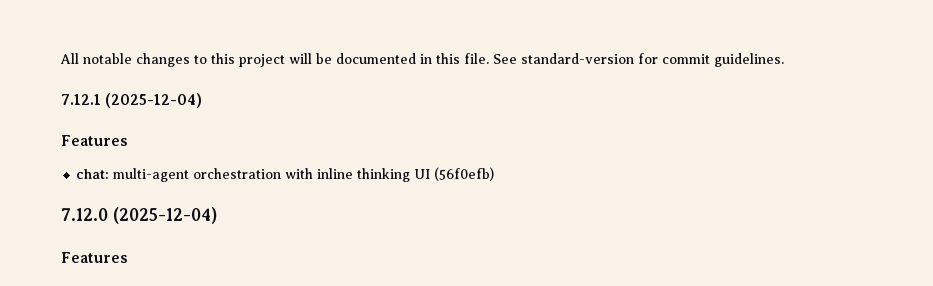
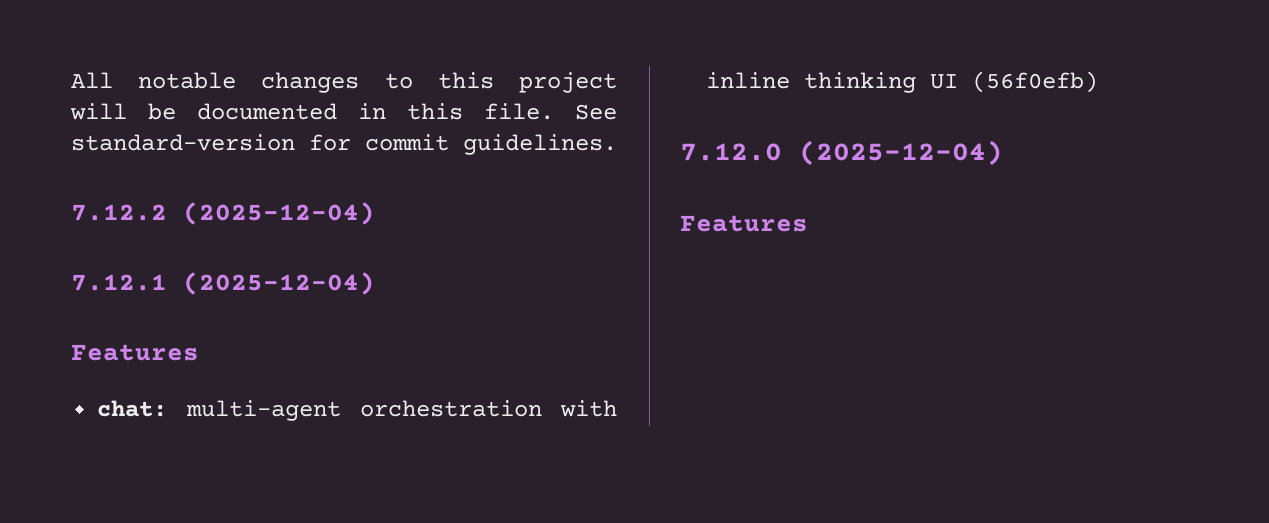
(784, 60) none -> [71,202,375,225] // 7.12.2 (2025-12-04)

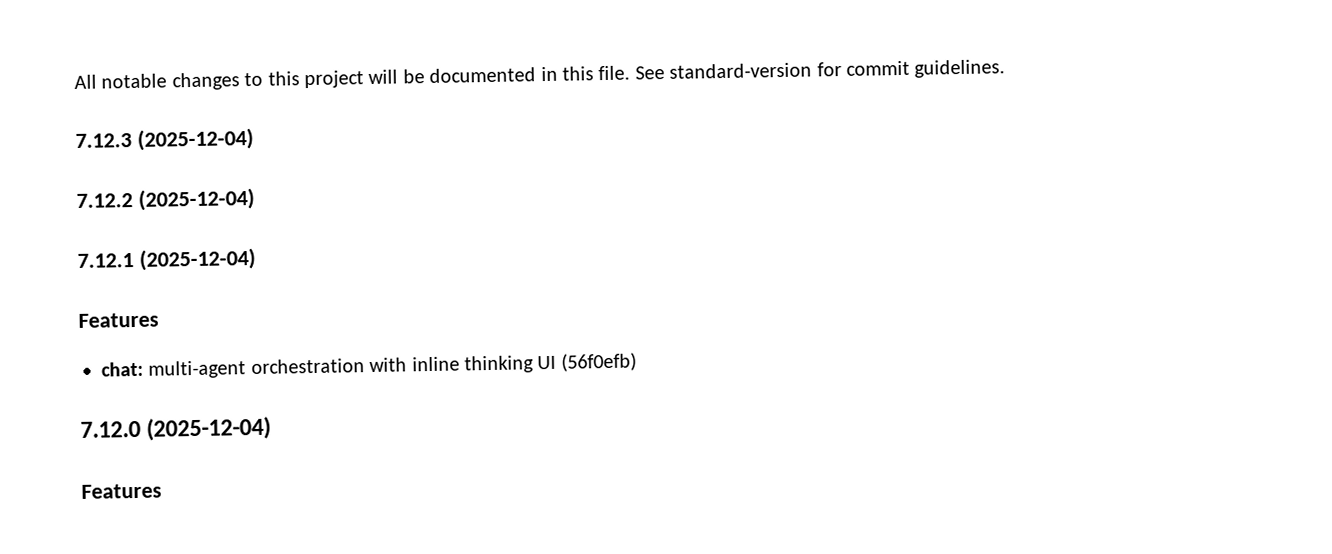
(617, 144) none -> [75,127,254,151] // 7.12.3 (2025-12-04)

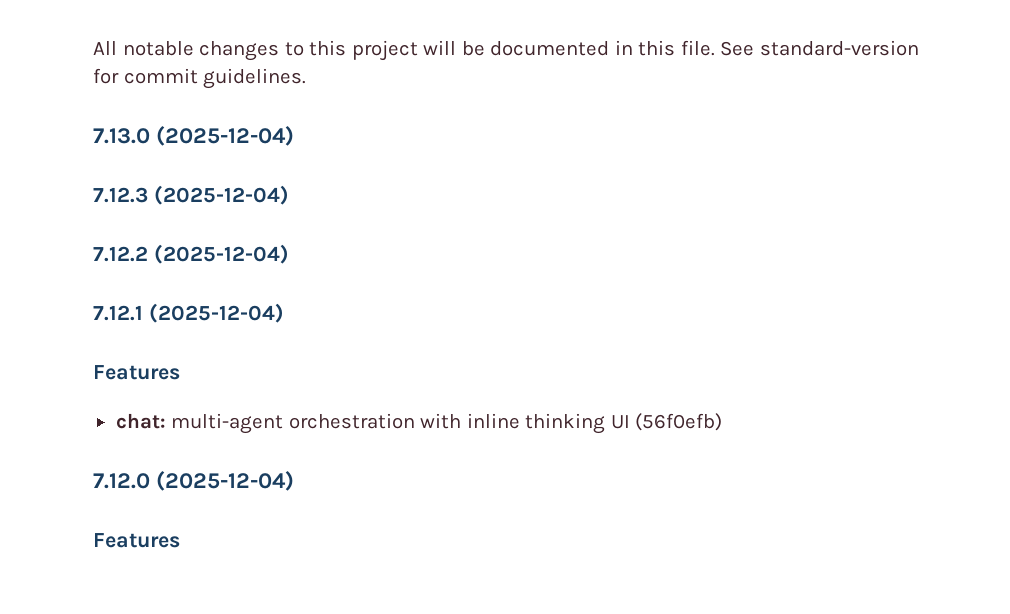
(1006, 68) none -> [93,126,295,146] // 7.13.0 (2025-12-04)

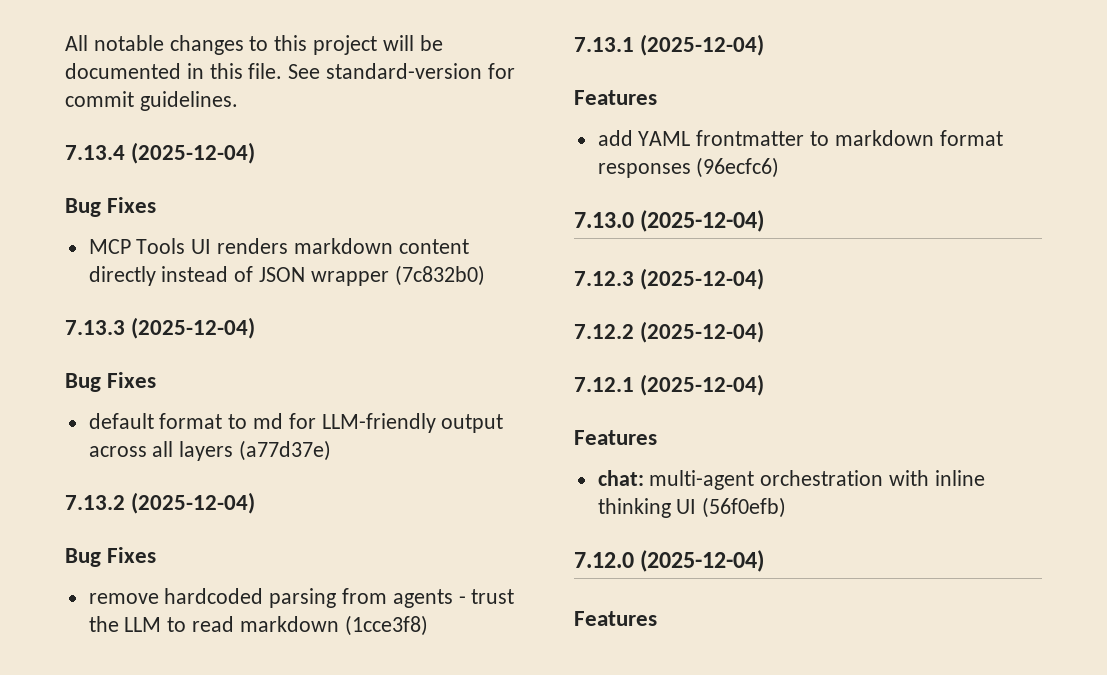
(307, 78) none -> [65,142,256,164] [65,197,157,217] [88,238,469,254] [88,265,485,286] [65,317,256,339] [65,372,157,392] [88,413,504,433] [88,440,332,461] [65,492,256,514] [65,547,157,567] [88,588,515,608] [88,615,428,636] [574,34,765,56] [574,90,657,105] [597,130,1003,146] [597,157,780,178] // 7.13.4 (2025-12-04) // Bug Fixes // MCP Tools UI renders markdown content directly instead of JSON wrapper (7c832b0) // 7.13.3 (2025-12-04) // Bug Fixes // default format to md for LLM-friendly output across all layers (a77d37e) // 7.13.2 (2025-12-04) // Bug Fixes // remove hardcoded parsing from agents - trust the LLM to read markdown (1cce3f8) // 7.13.1 (2025-12-04) // Features // add YAML frontmatter to markdown format responses (96ecfc6)

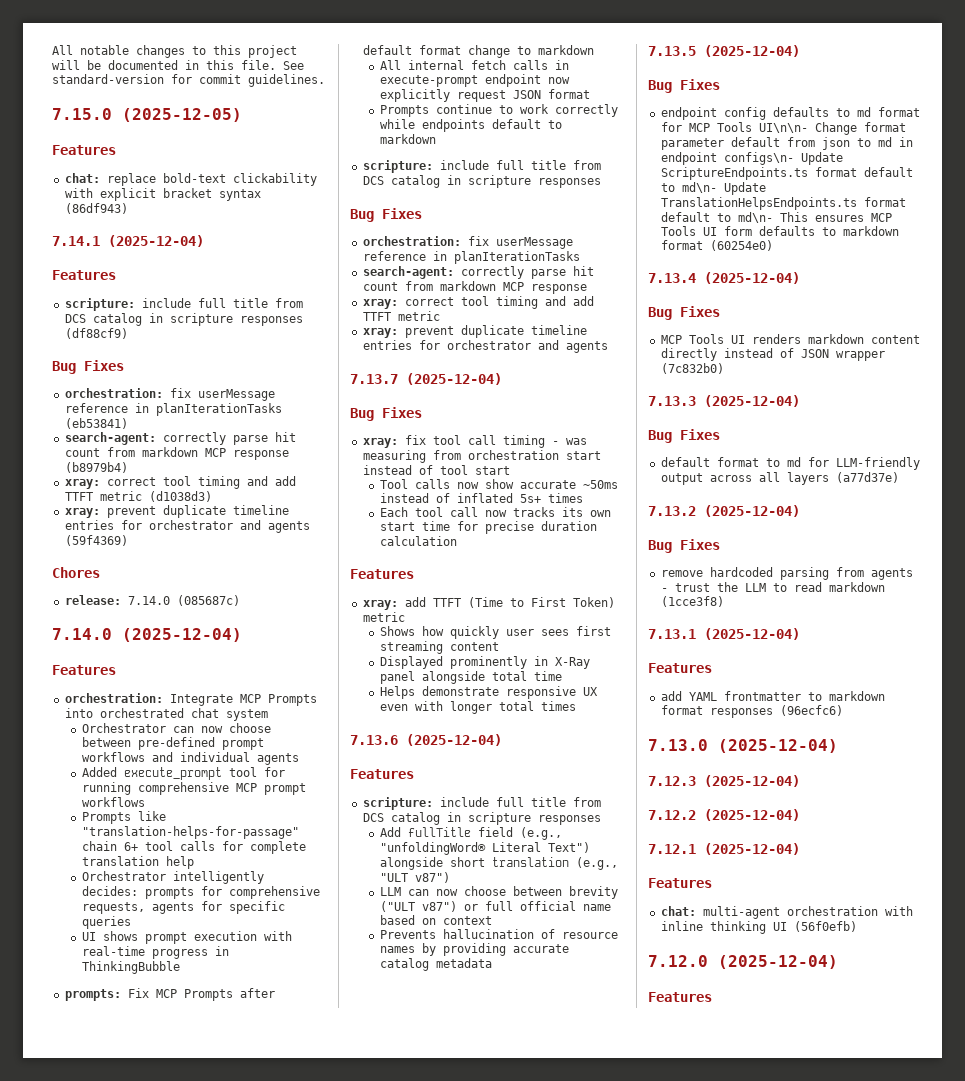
(238, 101) none -> [52,108,242,122] [52,145,116,155] [64,173,317,186] [64,188,261,201] [64,203,128,214] [52,235,204,247] [52,270,116,280] [64,298,303,311] [64,313,303,326] [64,328,128,339] [52,360,124,374] [64,388,275,401] [64,403,282,416] [64,418,128,429] [64,432,296,445] [64,447,289,460] [64,462,128,473] [64,476,296,489] [64,491,212,502] [64,505,289,518] [64,520,310,533] [64,535,128,546] [52,567,100,578] [64,595,240,606] [52,628,242,642] [52,665,116,675] [64,693,317,706] [64,708,268,721] [81,723,271,733] [81,737,264,750] [81,752,299,765] [81,767,285,780] [81,782,306,795] [81,797,145,807] [81,811,166,824] [81,826,299,839] [81,841,306,854] [81,856,194,869] [81,871,264,884] [81,886,320,899] [81,901,285,914] [81,916,131,929] [81,931,292,944] [81,946,229,959] [81,961,180,974] [64,988,275,1001] [362,45,594,58] [379,60,569,70] [379,74,570,87] [379,89,590,102] [379,104,618,117] [379,119,562,132] [379,134,436,144] [362,160,601,173] [362,175,601,188] [350,208,422,222] [362,236,573,249] [362,251,580,264] [362,266,594,279] [362,281,587,294] [362,296,594,309] [362,311,440,321] [362,325,587,338] [362,340,608,353] [350,373,502,385] [350,407,422,421] [362,435,587,448] [362,450,601,463] [362,465,510,475] [379,479,618,489] [379,493,583,503] [379,507,611,517] [379,521,597,534] [379,536,457,546] [350,569,414,579] [362,597,615,610] [362,612,405,622] [379,626,611,639] [379,641,499,654] [379,656,590,669] [379,671,562,684] [379,686,598,699] [379,701,576,714] [350,734,502,746] [350,769,414,779] [362,797,601,810] [362,812,601,825] [379,827,562,840] [379,842,590,855] [379,857,618,870] [379,872,450,883] [379,886,618,899] [379,901,611,912] [379,915,492,925] [379,929,618,939] [379,943,569,956] [379,958,492,971] [648,45,800,57] [648,79,720,93] [660,107,920,120] [660,122,906,135] [660,137,913,150] [660,152,843,165] [660,167,913,180] [660,182,766,195] [660,197,906,210] [660,212,892,223] [660,226,899,236] [660,240,773,251] // 7.15.0 (2025-12-05) // Features // chat: replace bold-text clickability with explicit bracket syntax (86df943) // 7.14.1 (2025-12-04) // Features // scripture: include full title from DCS catalog in scripture responses (df88cf9) // Bug Fixes // orchestration: fix userMessage reference in planIterationTasks (eb53841) // search-agent: correctly parse hit count from markdown MCP response (b8979b4) // xray: correct tool timing and add TTFT metric (d1038d3) // xray: prevent duplicate timeline entries for orchestrator and agents (59f4369) // Chores // release: 7.14.0 (085687c) // 7.14.0 (2025-12-04) // Features // orchestration: Integrate MCP Prompts into orchestrated chat system // Orchestrator can now choose between pre-defined prompt workflows and individual agents // Added execute_prompt tool for running comprehensive MCP prompt workflows // Prompts like "translation-helps-for-passage" chain 6+ tool calls for complete translation help // Orchestrator intelligently decides: prompts for comprehensive requests, agents for specific queries // UI shows prompt execution with real-time progress in ThinkingBubble // prompts: Fix MCP Prompts after default format change to markdown // All internal fetch calls in execute-prompt endpoint now explicitly request JSON format // Prompts continue to work correctly while endpoints default to markdown // scripture: include full title from DCS catalog in scripture responses // Bug Fixes // orchestration: fix userMessage reference in planIterationTasks // search-agent: correctly parse hit count from markdown MCP response // xray: correct tool timing and add TTFT metric // xray: prevent duplicate timeline entries for orchestrator and agents // 7.13.7 (2025-12-04) // Bug Fixes // xray: fix tool call timing - was measuring from orchestration start instead of tool start // Tool calls now show accurate ~50ms instead of inflated 5s+ times // Each tool call now tracks its own start time for precise duration calculation // Features // xray: add TTFT (Time to First Token) metric // Shows how quickly user sees first streaming content // Displayed prominently in X-Ray panel alongside total time // Helps demonstrate responsive UX even with longer total times // 7.13.6 (2025-12-04) // Features // scripture: include full title from DCS catalog in scripture responses // Add fullTitle field (e.g., "unfoldingWord® Literal Text") alongside short translation (e.g., "ULT v87") // LLM can now choose between brevity ("ULT v87") or full official name based on context // Prevents hallucination of resource names by providing accurate catalog metadata // 7.13.5 (2025-12-04) // Bug Fixes // endpoint config defaults to md format for MCP Tools UI\n\n- Change format parameter default from json to md in endpoint configs\n- Update ScriptureEndpoints.ts format default to md\n- Update TranslationHelpsEndpoints.ts format default to md\n- This ensures MCP Tools UI form defaults to markdown format (60254e0)

